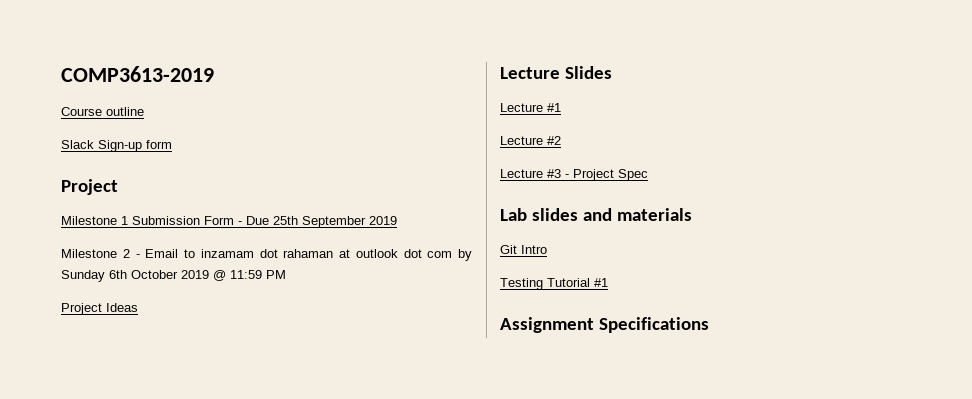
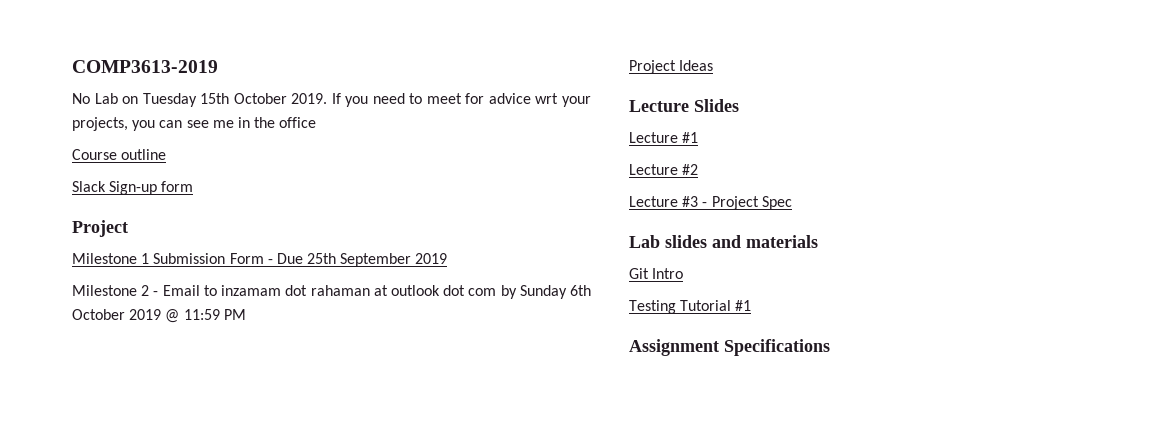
(214, 74) none -> [72,93,592,107] [72,117,317,131] // No Lab on Tuesday 15th October 2019. If you need to meet for advice wrt your projects, you can see me in the office

